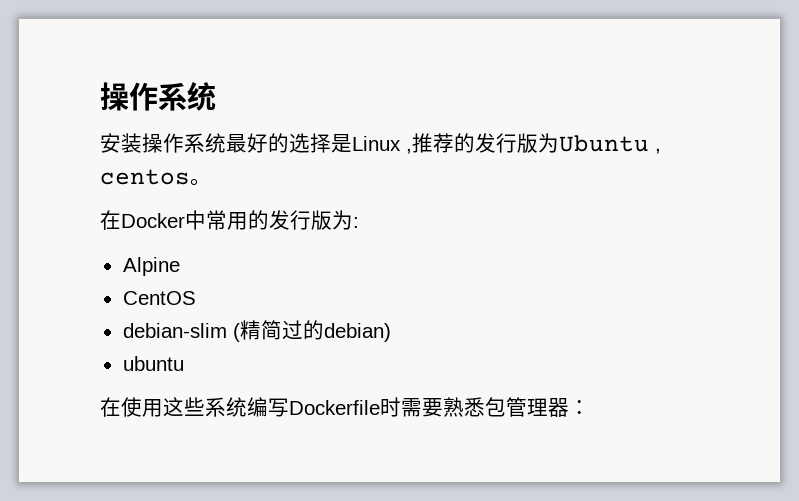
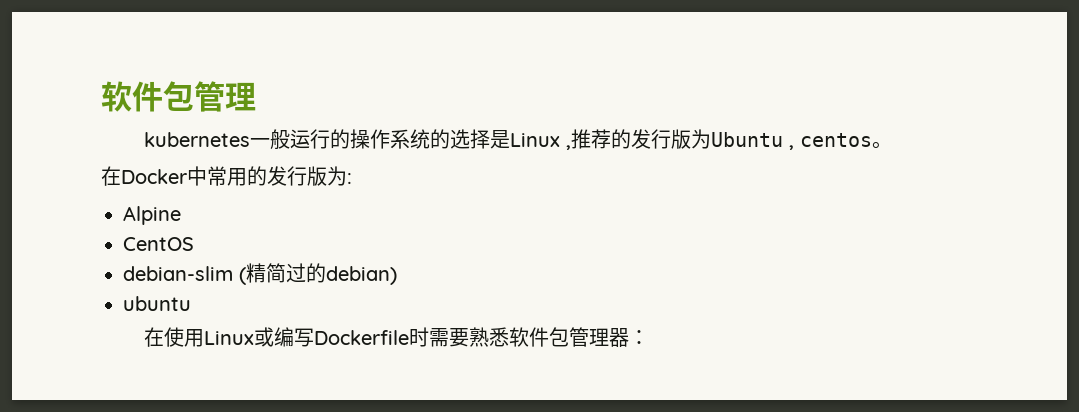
[100,82,216,111] [100,133,268,153] 操作系统 // 安装操作系统最好 -> [101,81,256,112] [144,129,431,149] 软件包管理 // kubernetes一般运行的操作系统
[163,397,247,417] 这些系统 -> [204,327,275,347] Linux或
(485, 407) none -> [509,327,550,347] 软件

